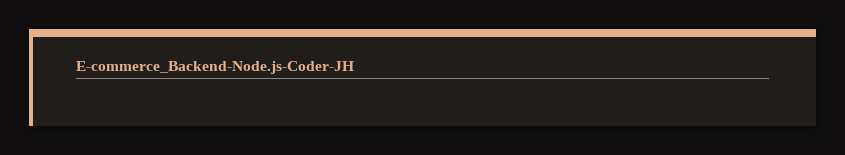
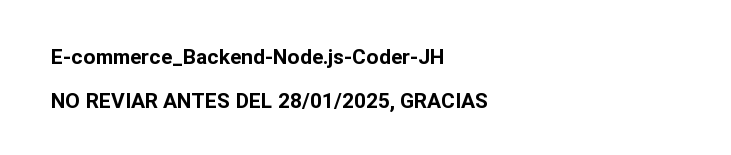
(354, 67) none -> [51,93,489,113] // NO REVIAR ANTES DEL 28/01/2025, GRACIAS

